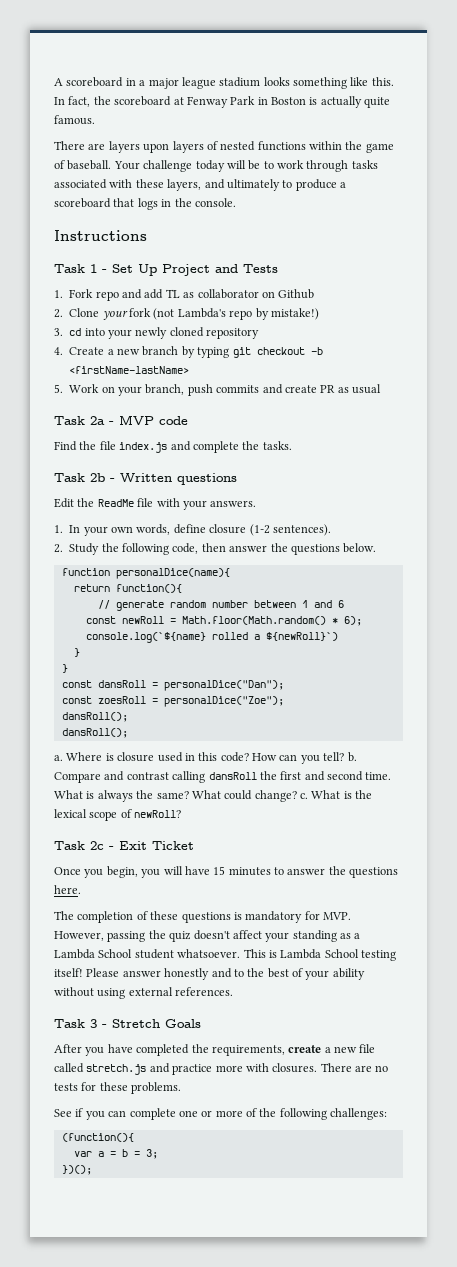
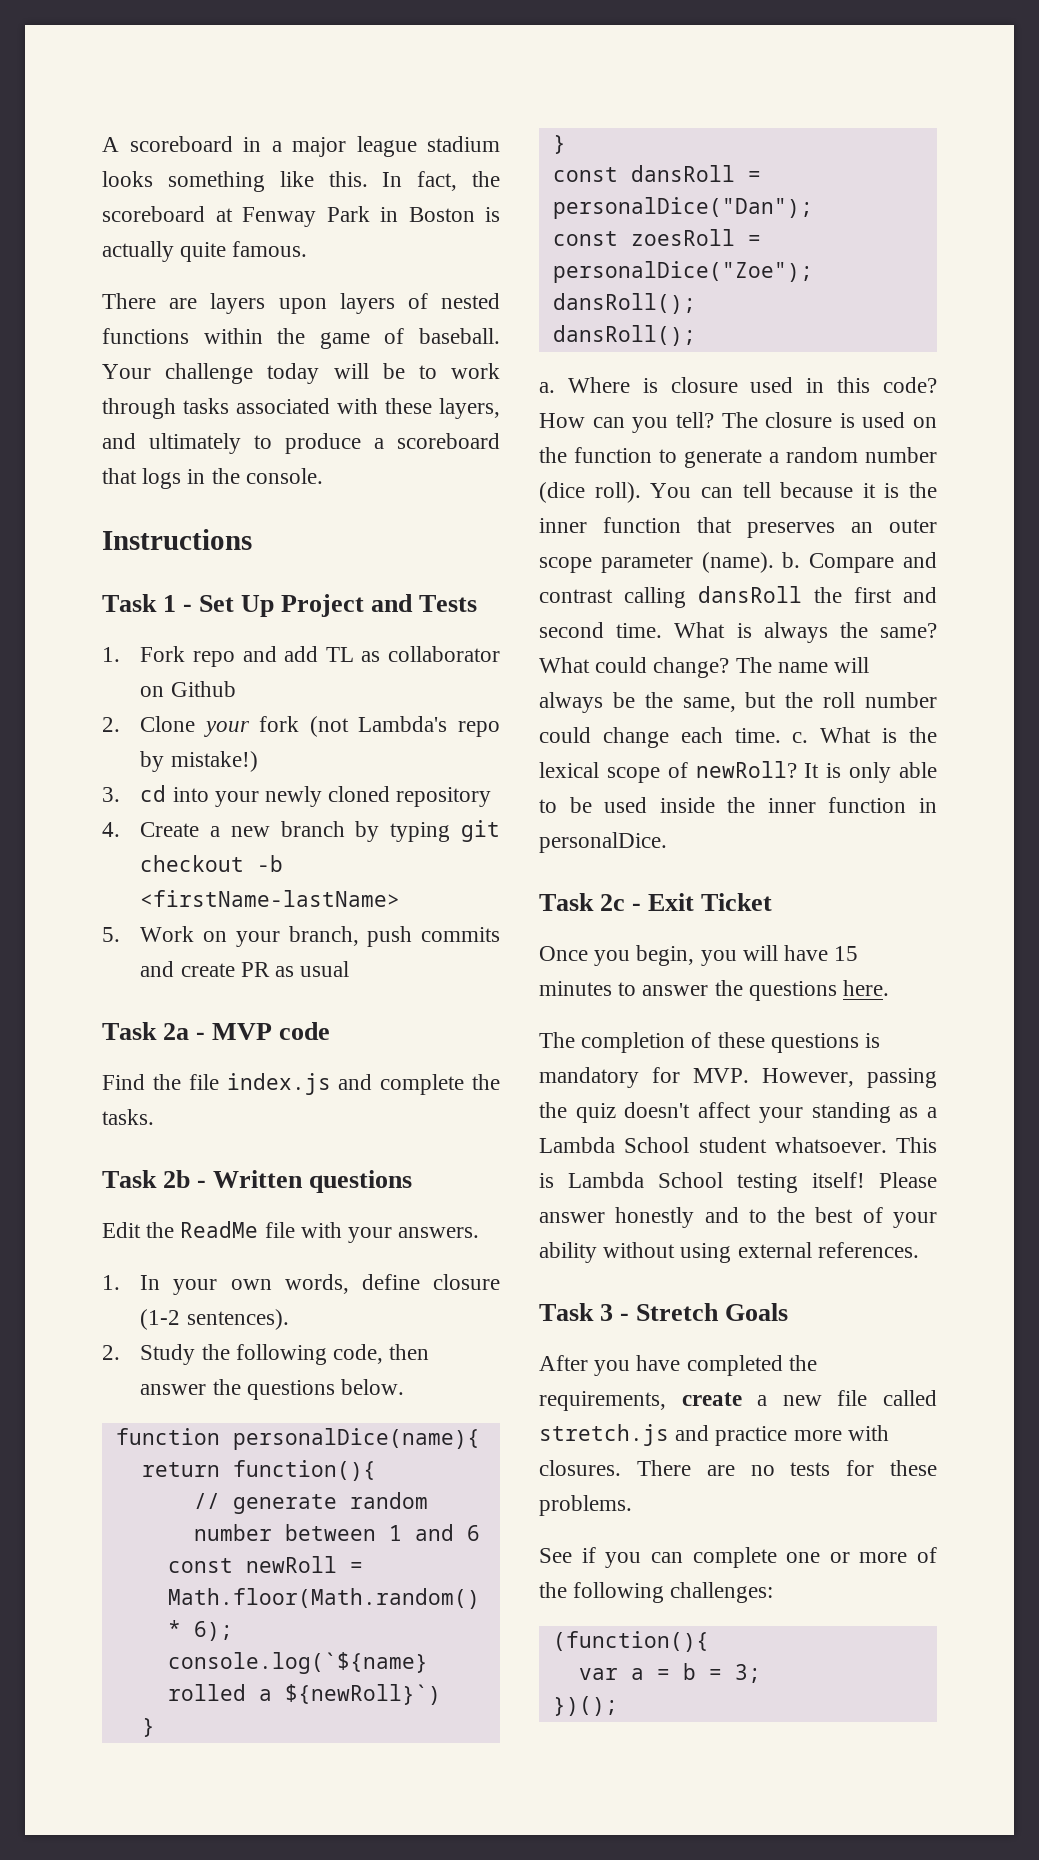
(345, 756) none -> [721,412,937,428] [539,447,937,468] [539,482,937,503] [539,517,937,538] [539,552,774,573] The closure is used on the function to generate a random number (dice roll). You can tell because it is the inner function that preserves an outer scope parameter (name).
(297, 796) none -> [735,657,870,673] [539,692,937,713] [539,727,781,748] The name will always be the same, but the roll number could change each time.
(182, 814) none -> [804,762,937,783] [539,797,937,813] [539,832,667,853] It is only able to be used inside the inner function in personalDice.

